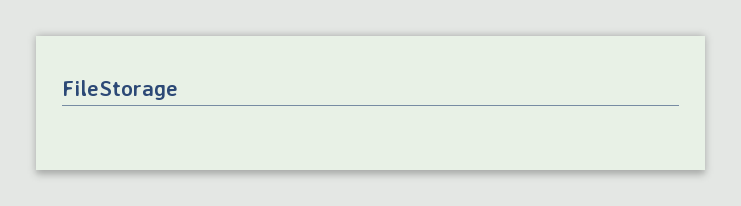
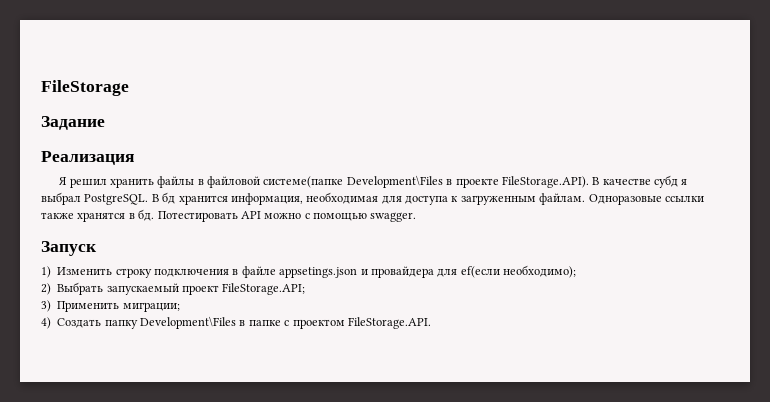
(178, 90) none -> [41,116,105,130] [41,151,134,165] [59,175,688,188] [41,192,704,205] [41,209,417,222] [41,241,97,256] [41,265,576,278] [41,282,306,295] [41,300,180,312] [41,316,431,329] // Задание // Реализация // Я решил хранить файлы в файловой системе(папке Development\Files в проекте FileStorage.API). В качестве субд я выбрал PostgreSQL. В бд хранится информация, необходимая для доступа к загруженным файлам. Одноразовые ссылки также хранятся в бд. Потестировать API можно с помощью swagger. // Запуск // 1) Изменить строку подключения в файле appsetings.json и провайдера для ef(если необходимо); // 2) Выбрать запускаемый проект FileStorage.API; // 3) Применить миграции; // 4) Создать папку Development\Files в папке с проектом FileStorage.API.

